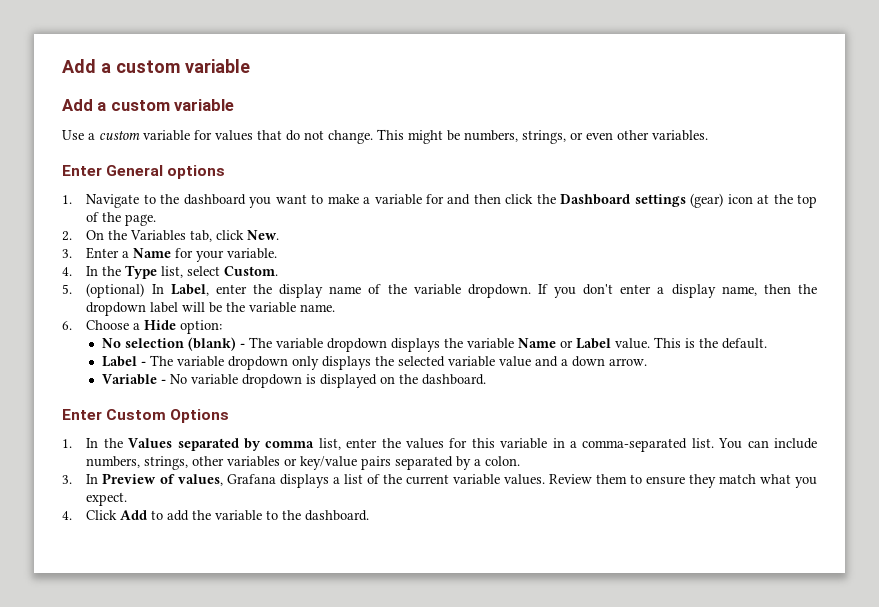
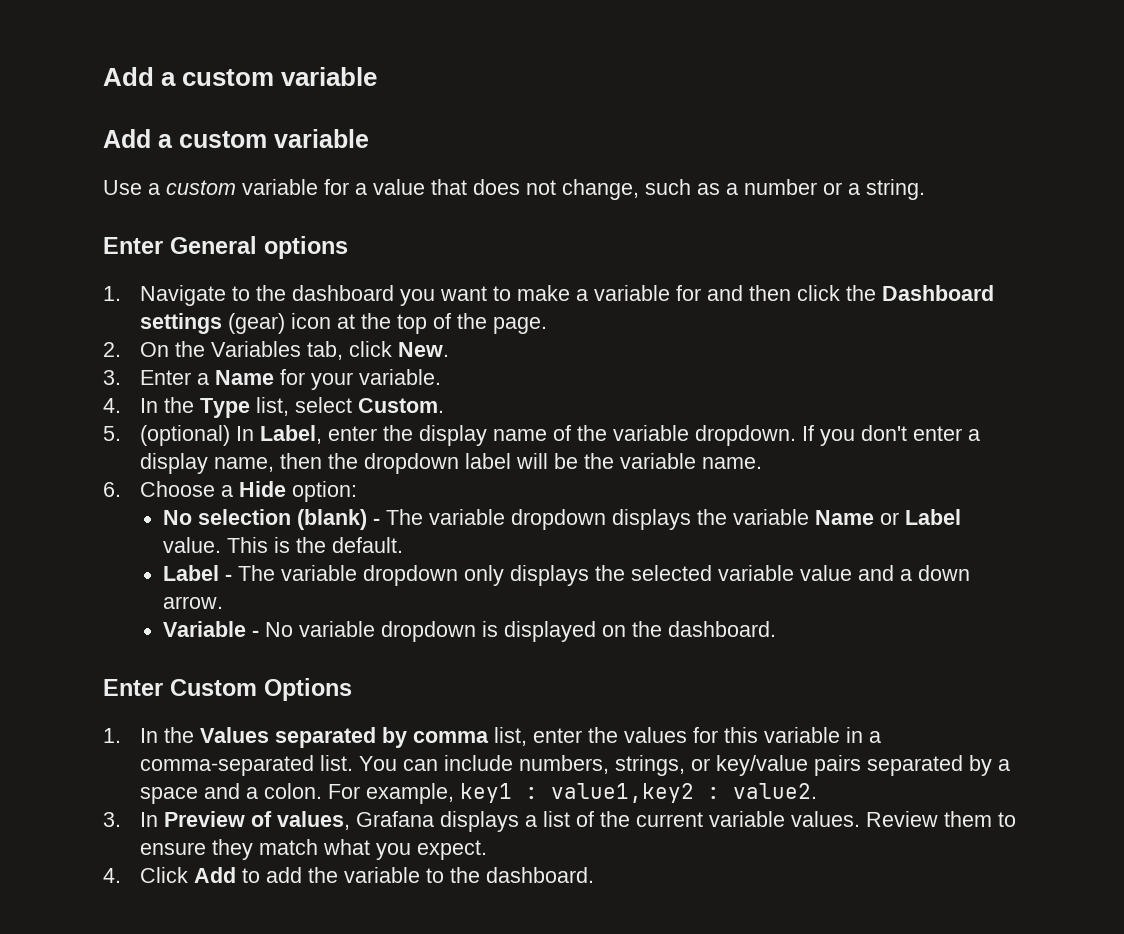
[215,129,708,144] values that do not change. This might be numbers, strings, or even other variables. -> [355,179,925,200] a value that does not change, such as a number or a string.
[192,456,281,467] other variables -> (685, 765) none
[485,456,521,466] colon. -> [139,783,817,804] space and a colon. For example, key1 : value1,key2 : value2.

